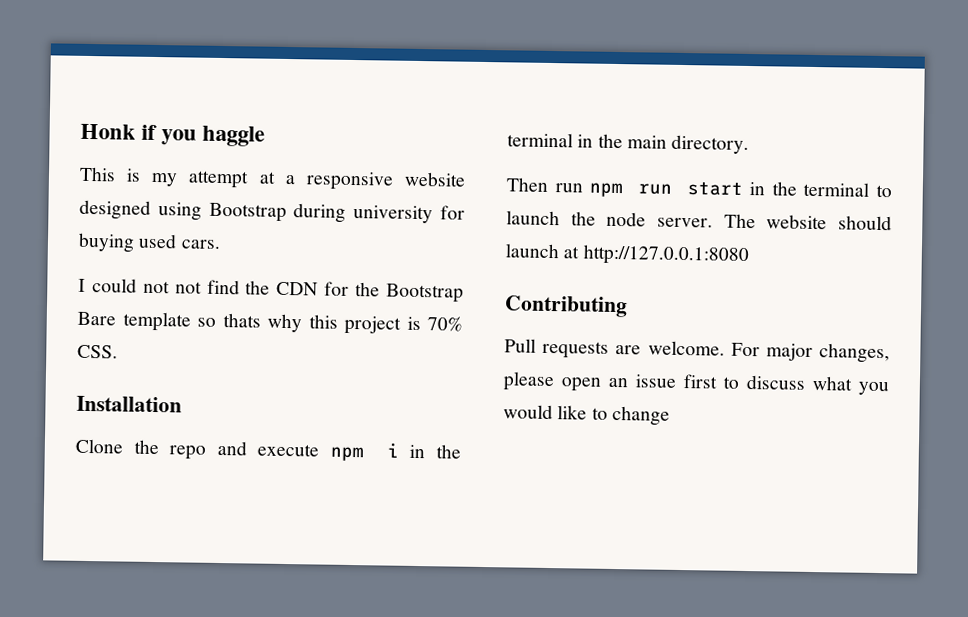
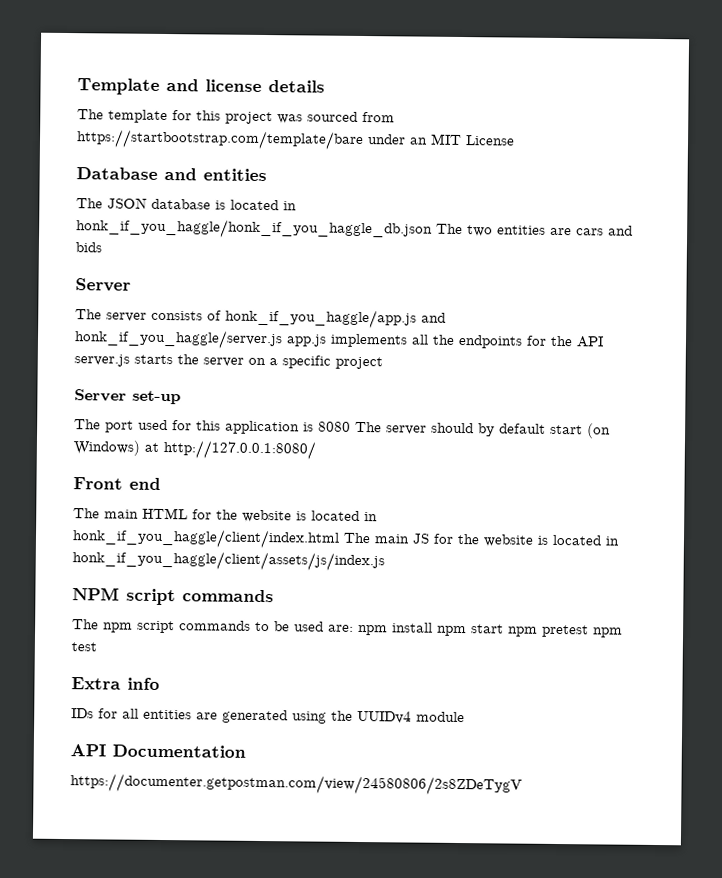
[80,123,266,147] [79,166,466,191] [79,199,465,224] [78,232,221,253] [78,278,464,303] [77,311,463,335] [77,344,118,359] [76,395,182,413] [75,438,461,462] [507,132,750,155] [506,177,892,198] [506,210,892,231] [505,243,749,267] [504,295,628,318] [504,338,890,364] [503,371,889,396] [503,404,670,426] Honk if you haggle // This is my attempt at a responsive website designed using Bootstrap during university for buying used cars. // I could not not find the CDN for the Bootstrap Bare template so thats why this project is 70% CSS. // Installation // Clone the repo and execute npm i in the terminal in the main directory. // Then run npm run start in the terminal to launch the node server. The website should launch at http://127.0.0.1:8080 // Contributing // Pull requests are welcome. For major changes, please open an issue first to discuss what you would like to change -> [77,78,325,95] [77,109,395,125] [76,129,515,151] [76,167,267,182] [76,197,297,211] [76,218,633,240] [75,242,102,253] [75,278,131,292] [75,308,446,329] [74,329,604,350] [74,354,383,370] [74,389,181,405] [74,419,611,439] [73,440,316,460] [73,477,161,490] [73,507,378,523] [72,528,620,549] [72,550,385,572] [72,587,274,606] [72,619,623,638] [71,642,97,652] [71,677,160,690] [71,708,465,724] [70,744,246,758] [70,773,522,796] Template and license details // The template for this project was sourced from https://startbootstrap.com/template/bare under an MIT License // Database and entities // The JSON database is located in honk_if_you_haggle/honk_if_you_haggle_db.json The two entities are cars and bids // Server // The server consists of honk_if_you_haggle/app.js and honk_if_you_haggle/server.js app.js implements all the endpoints for the API server.js starts the server on a specific project // Server set-up // The port used for this application is 8080 The server should by default start (on Windows) at http://127.0.0.1:8080/ // Front end // The main HTML for the website is located in honk_if_you_haggle/client/index.html The main JS for the website is located in honk_if_you_haggle/client/assets/js/index.js // NPM script commands // The npm script commands to be used are: npm install npm start npm pretest npm test // Extra info // IDs for all entities are generated using the UUIDv4 module // API Documentation // https://documenter.getpostman.com/view/24580806/2s8ZDeTygV

